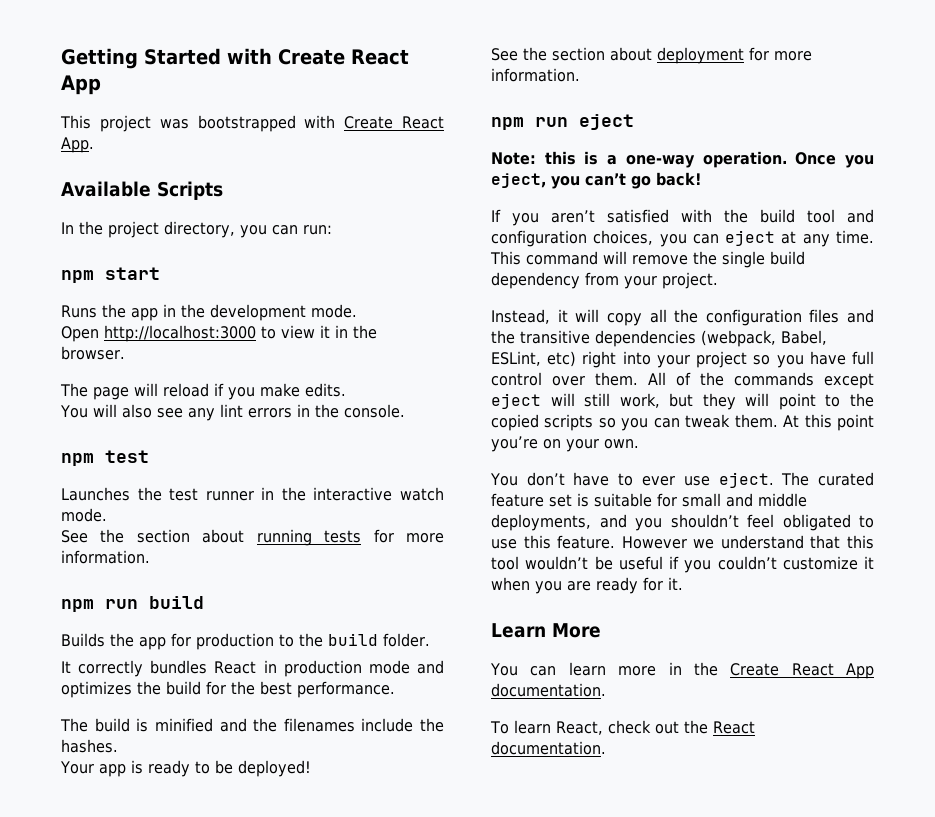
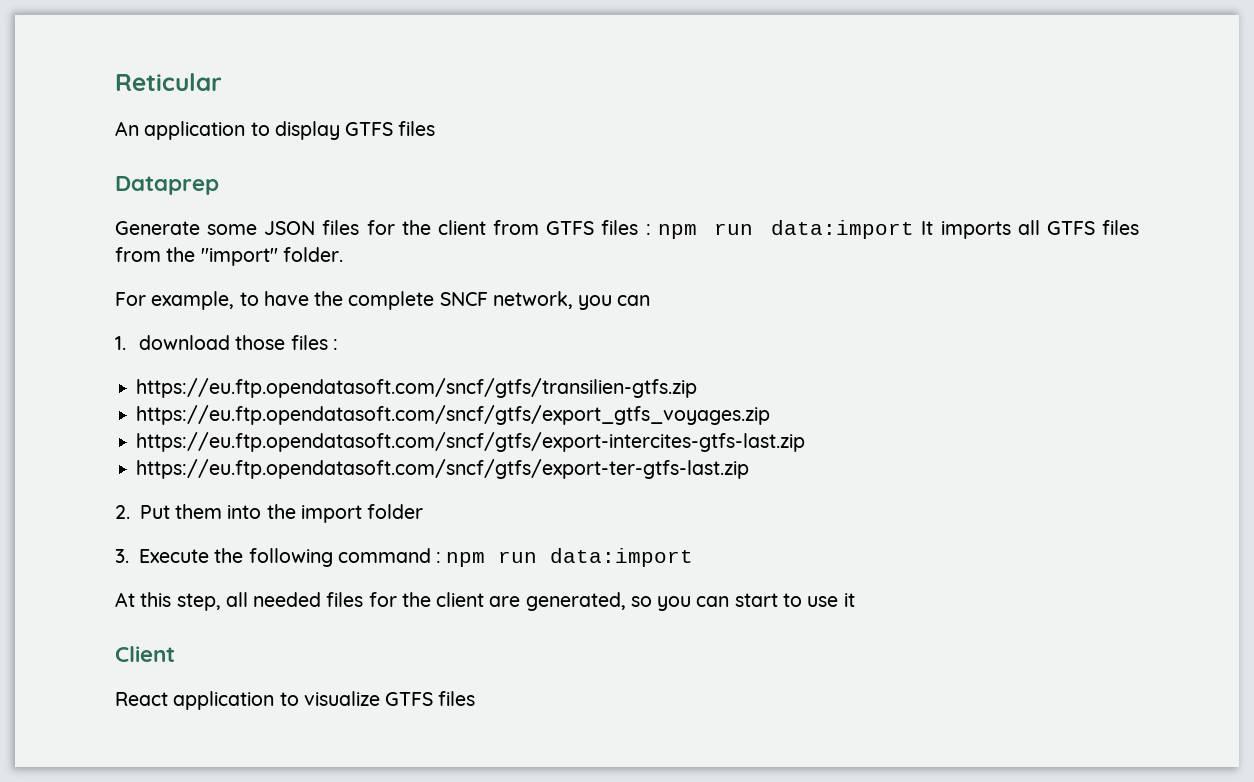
[61,48,409,69] [61,75,101,95] [60,115,444,132] [61,137,94,153] [61,181,223,200] [61,221,332,238] [61,267,160,283] [61,304,357,321] [61,325,377,342] [61,346,125,360] [60,383,346,400] [60,404,405,421] [61,450,149,466] [61,487,444,501] [61,508,107,522] [61,529,444,546] [61,550,150,564] [61,596,204,612] [61,633,430,650] [61,660,444,677] [61,681,395,698] [60,718,444,732] [61,739,118,753] [60,760,311,777] [491,47,812,64] [491,68,580,82] [491,114,634,130] [491,151,874,168] [491,172,702,189] [491,209,874,226] [491,230,874,247] [490,251,805,268] [491,272,718,289] [491,309,874,326] [491,330,827,347] [491,351,874,368] [491,372,874,389] [491,393,874,410] [491,414,875,431] [491,436,639,452] [490,472,874,488] [491,493,807,507] [491,514,874,531] [491,535,874,549] [491,556,874,573] [491,577,683,594] [491,623,601,638] [490,662,874,679] [491,683,606,697] [490,720,755,735] [491,741,606,755] Getting Started with Create React App // This project was bootstrapped with Create React App. // Available Scripts // In the project directory, you can run: // npm start // Runs the app in the development mode. // Open http://localhost:3000 to view it in the browser. // The page will reload if you make edits. // You will also see any lint errors in the console. // npm test // Launches the test runner in the interactive watch mode. // See the section about running tests for more information. // npm run build // Builds the app for production to the build folder. // It correctly bundles React in production mode and optimizes the build for the best performance. // The build is minified and the filenames include the hashes. // Your app is ready to be deployed! // See the section about deployment for more information. // npm run eject // Note: this is a one-way operation. Once you eject, you can’t go back! // If you aren’t satisfied with the build tool and configuration choices, you can eject at any time. This command will remove the single build dependency from your project. // Instead, it will copy all the configuration files and the transitive dependencies (webpack, Babel, ESLint, etc) right into your project so you have full control over them. All of the commands except eject will still work, but they will point to the copied scripts so you can tweak them. At this point you’re on your own. // You don’t have to ever use eject. The curated feature set is suitable for small and middle deployments, and you shouldn’t feel obligated to use this feature. However we understand that this tool wouldn’t be useful if you couldn’t customize it when you are ready for it. // Learn More // You can learn more in the Create React App documentation. // To learn React, check out the React documentation. -> [115,73,222,91] [115,121,436,140] [115,176,219,195] [115,220,1139,239] [115,247,343,266] [115,291,651,310] [115,335,338,350] [136,378,698,398] [136,405,771,425] [136,432,806,452] [136,459,750,479] [115,504,424,523] [115,548,694,567] [115,592,855,611] [115,646,175,662] [115,691,476,710] Reticular // An application to display GTFS files // Dataprep // Generate some JSON files for the client from GTFS files : npm run data:import It imports all GTFS files from the "import" folder. // For example, to have the complete SNCF network, you can // 1. download those files : // https://eu.ftp.opendatasoft.com/sncf/gtfs/transilien-gtfs.zip // https://eu.ftp.opendatasoft.com/sncf/gtfs/export_gtfs_voyages.zip // https://eu.ftp.opendatasoft.com/sncf/gtfs/export-intercites-gtfs-last.zip // https://eu.ftp.opendatasoft.com/sncf/gtfs/export-ter-gtfs-last.zip // 2. Put them into the import folder // 3. Execute the following command : npm run data:import // At this step, all needed files for the client are generated, so you can start to use it // Client // React application to visualize GTFS files

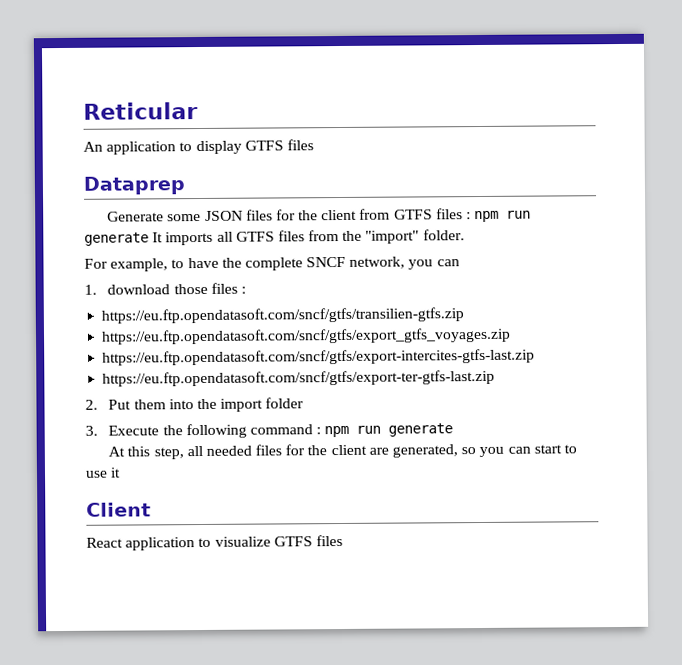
[771,220,915,239] data:import -> [84,232,149,246] generate
[550,548,694,567] data:import -> [388,423,454,437] generate

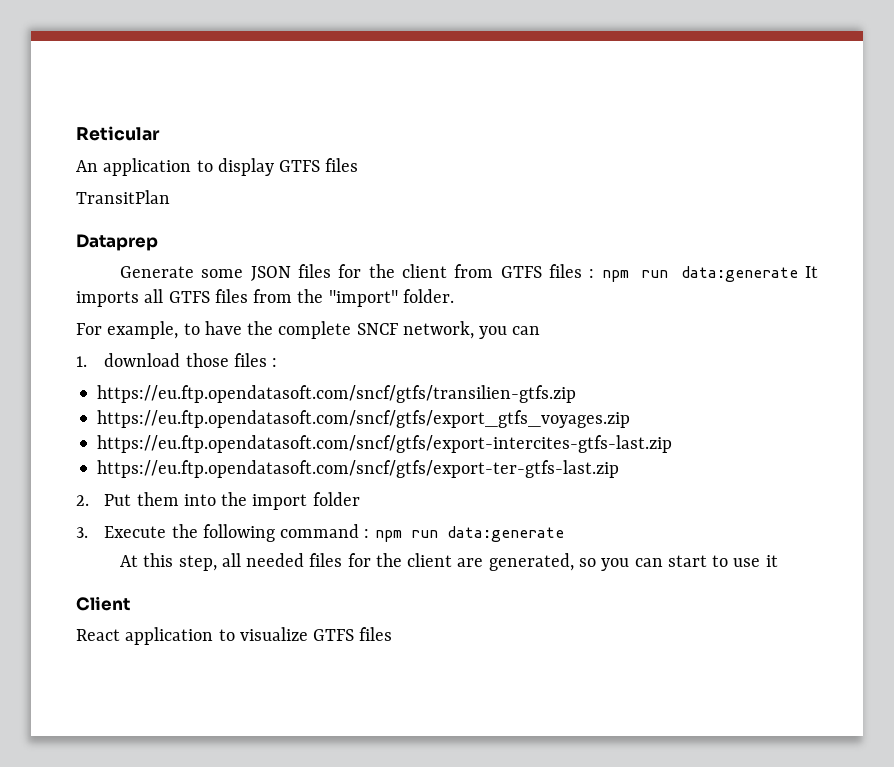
(314, 145) none -> [76,190,170,204] // TransitPlan
[84,232,149,246] generate -> [680,266,798,282] data:generate
[388,423,454,437] generate -> [446,526,564,542] data:generate

